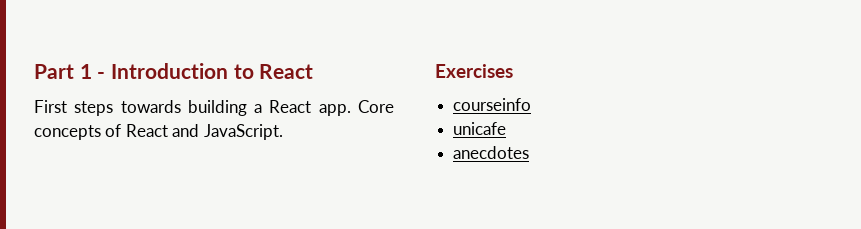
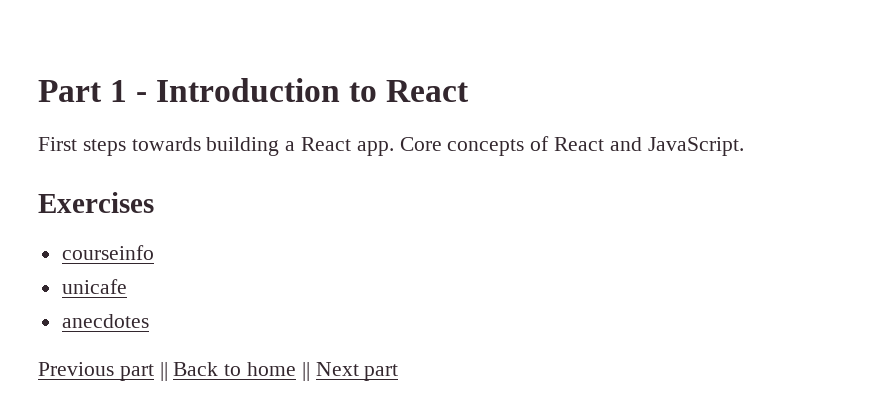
(530, 152) none -> [38,362,399,381] // Previous part || Back to home || Next part

